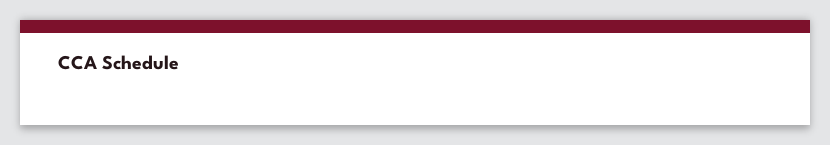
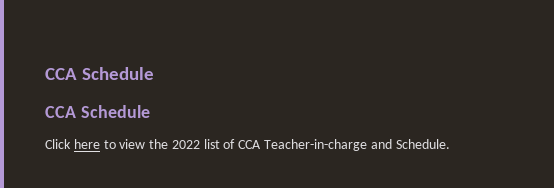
[58,55,180,70] CCA Schedule -> [45,67,155,80] [45,105,150,118] [45,139,450,151] CCA Schedule // CCA Schedule // Click here to view the 2022 list of CCA Teacher-in-charge and Schedule.

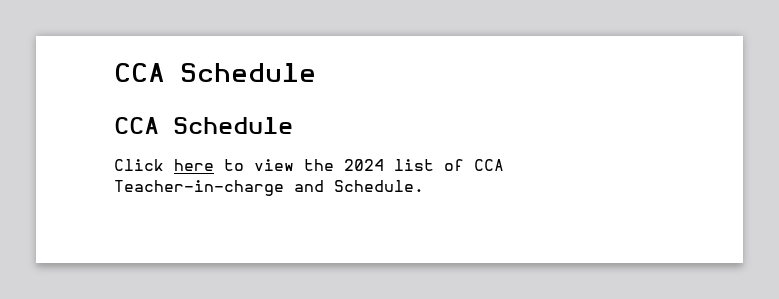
[171,140,200,149] 2022 -> [344,159,384,171] 2024

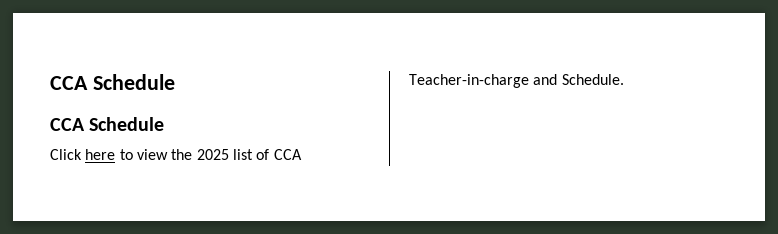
[344,159,384,171] 2024 -> [196,149,229,160] 2025

